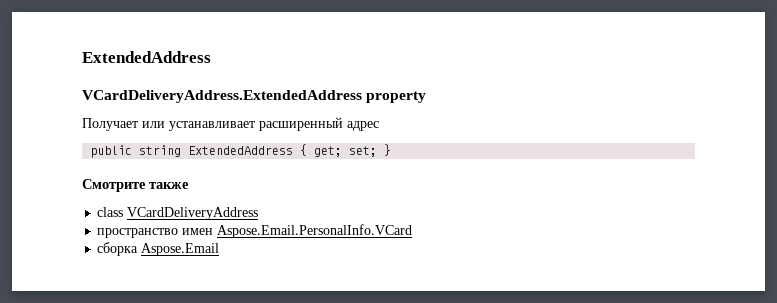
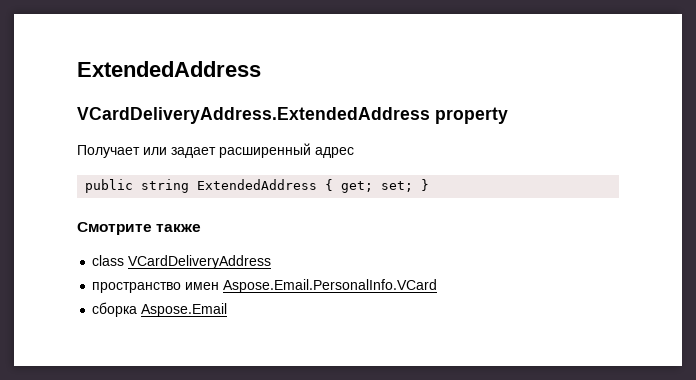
[169,121,255,131] устанавливает -> [171,147,216,158] задает

